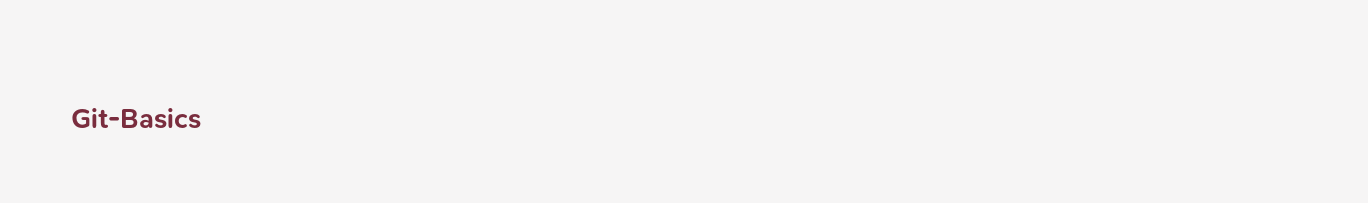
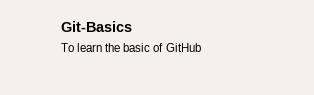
(201, 118) none -> [61,43,201,52] // To learn the basic of GitHub

